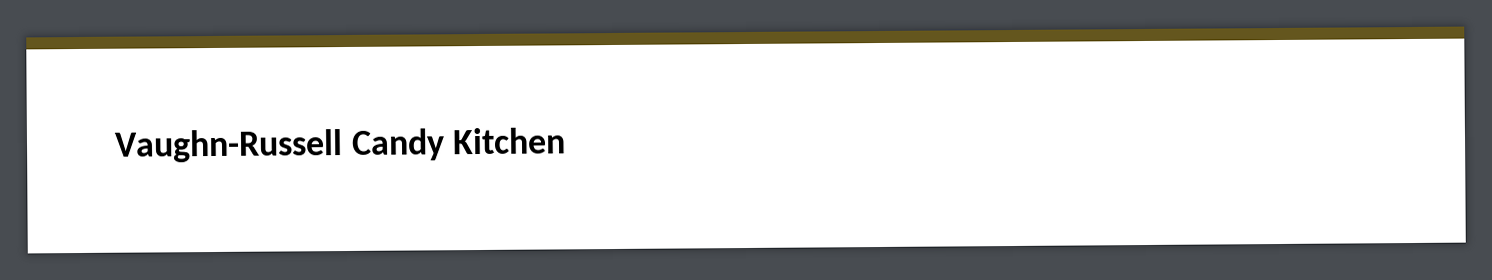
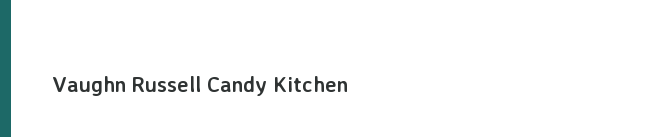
[114,129,343,163] Vaughn-Russell -> [52,76,201,96] Vaughn Russell

